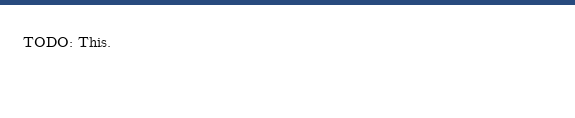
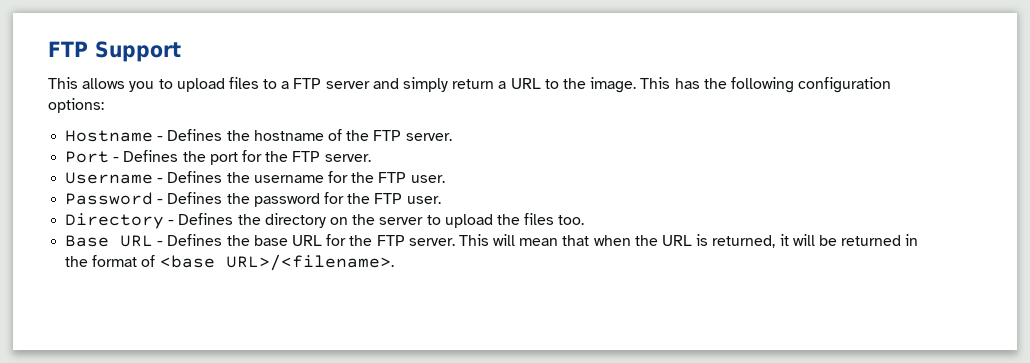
[23,37,111,47] TODO: This. -> [48,41,181,62] [48,77,892,93] [48,98,104,113] [65,129,452,142] [65,150,371,165] [65,171,445,184] [65,192,441,207] [65,213,585,229] [65,234,919,248] [65,254,394,271] FTP Support // This allows you to upload files to a FTP server and simply return a URL to the image. This has the following configuration options: // Hostname - Defines the hostname of the FTP server. // Port - Defines the port for the FTP server. // Username - Defines the username for the FTP user. // Password - Defines the password for the FTP user. // Directory - Defines the directory on the server to upload the files too. // Base URL - Defines the base URL for the FTP server. This will mean that when the URL is returned, it will be returned in the format of <base URL>/<filename>.

